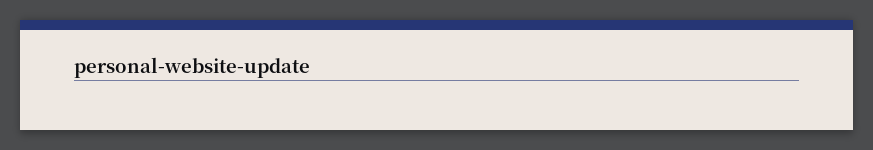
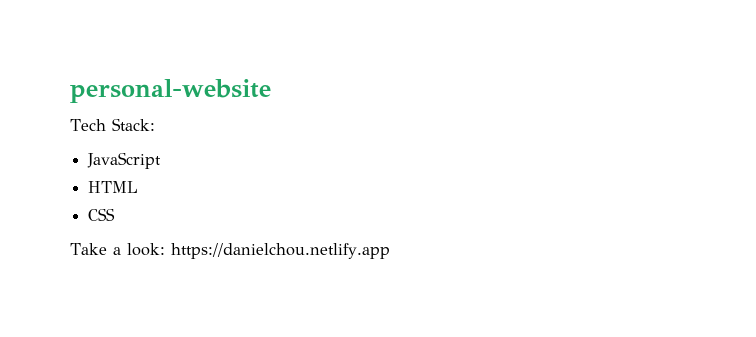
[74,57,310,78] personal-website-update -> [70,79,271,103] [70,118,155,131] [87,152,162,169] [88,181,139,193] [88,208,116,221] [70,243,390,259] personal-website // Tech Stack: // JavaScript // HTML // CSS // Take a look: https://danielchou.netlify.app

